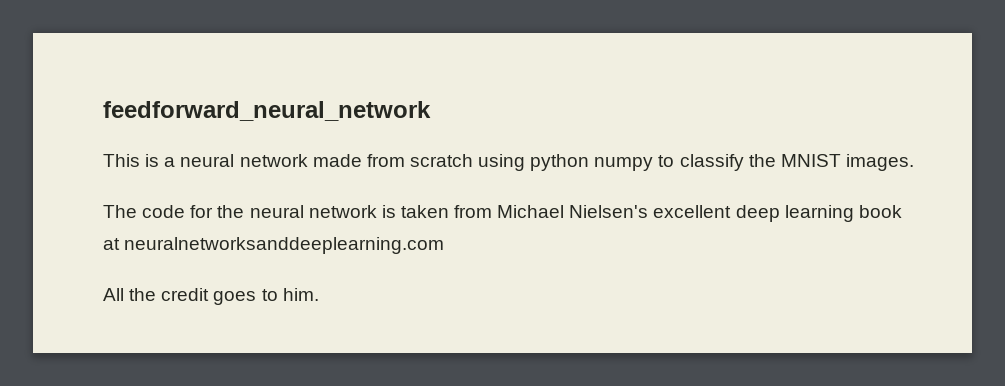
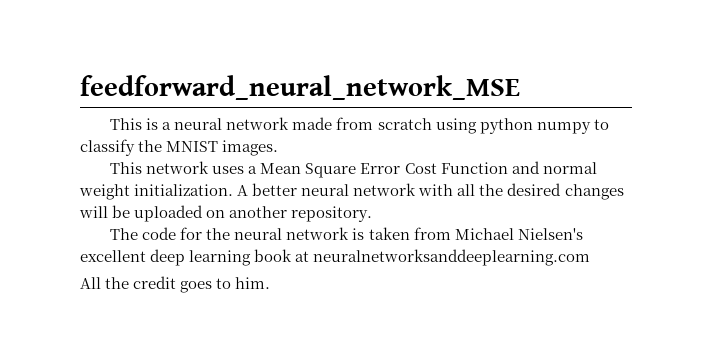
[103,101,431,121] feedforward_neural_network -> [80,75,520,100] feedforward_neural_network_MSE
(914, 162) none -> [110,161,597,178] [79,183,624,200] [79,205,373,222] // This network uses a Mean Square Error Cost Function and normal weight initialization. A better neural network with all the desired changes will be uploaded on another repository.

